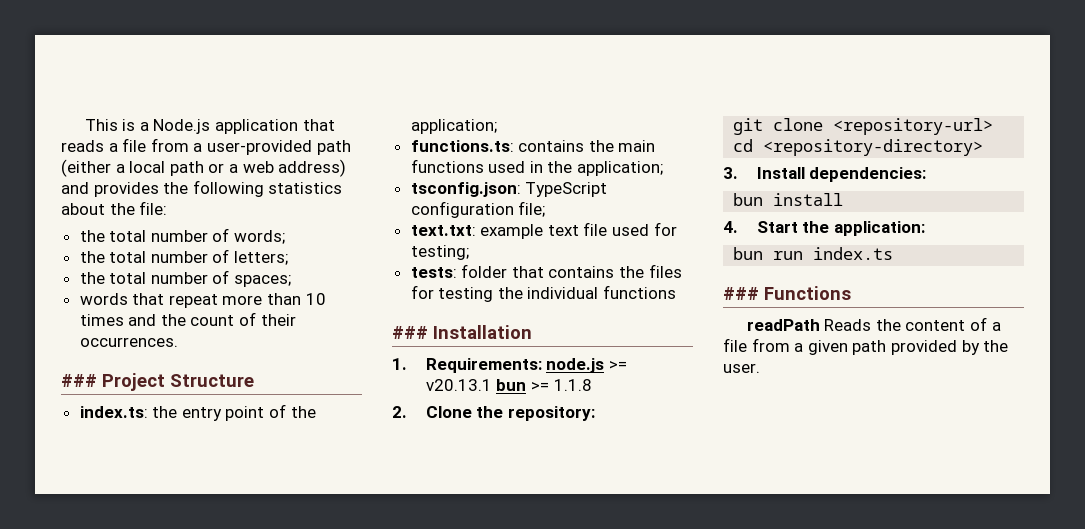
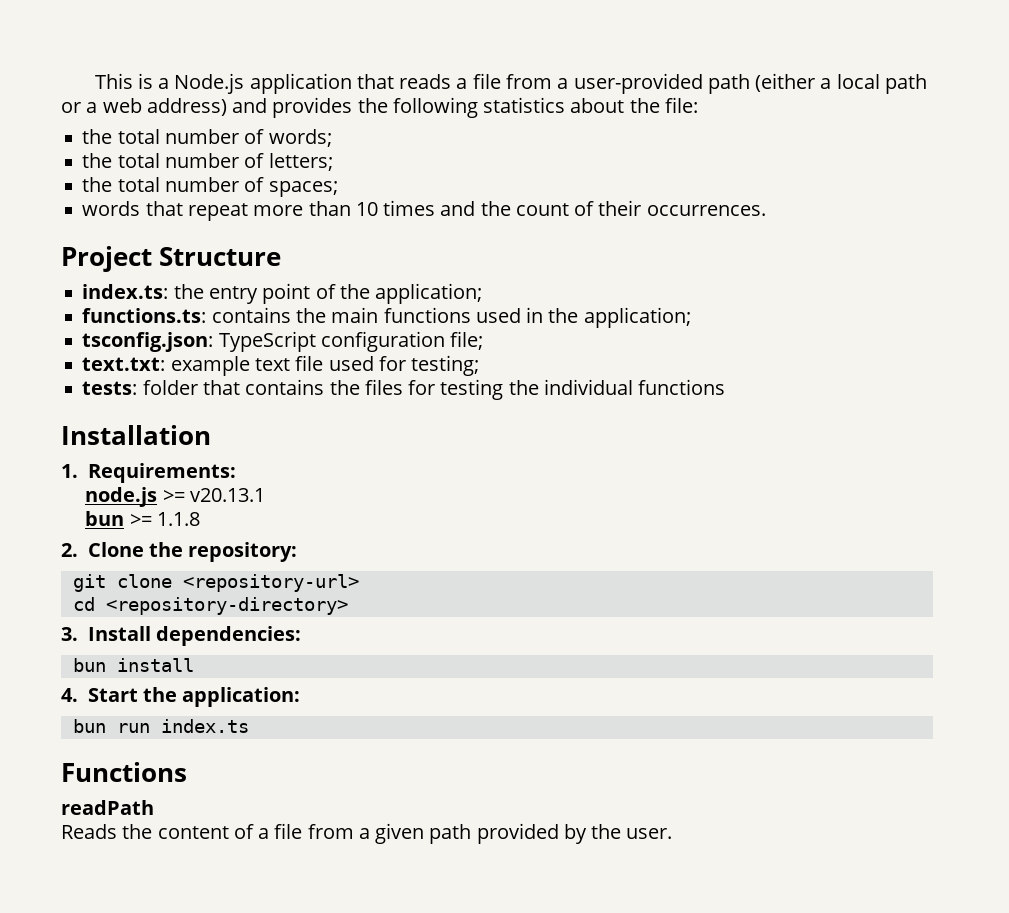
[61,374,97,387] ### -> (766, 210) none
[392,326,428,339] ### -> (726, 387) none
(542, 365) none -> (236, 473) //
(492, 385) none -> (265, 495) //
[723,287,759,300] ### -> (249, 726) none
(820, 325) none -> (154, 807) //

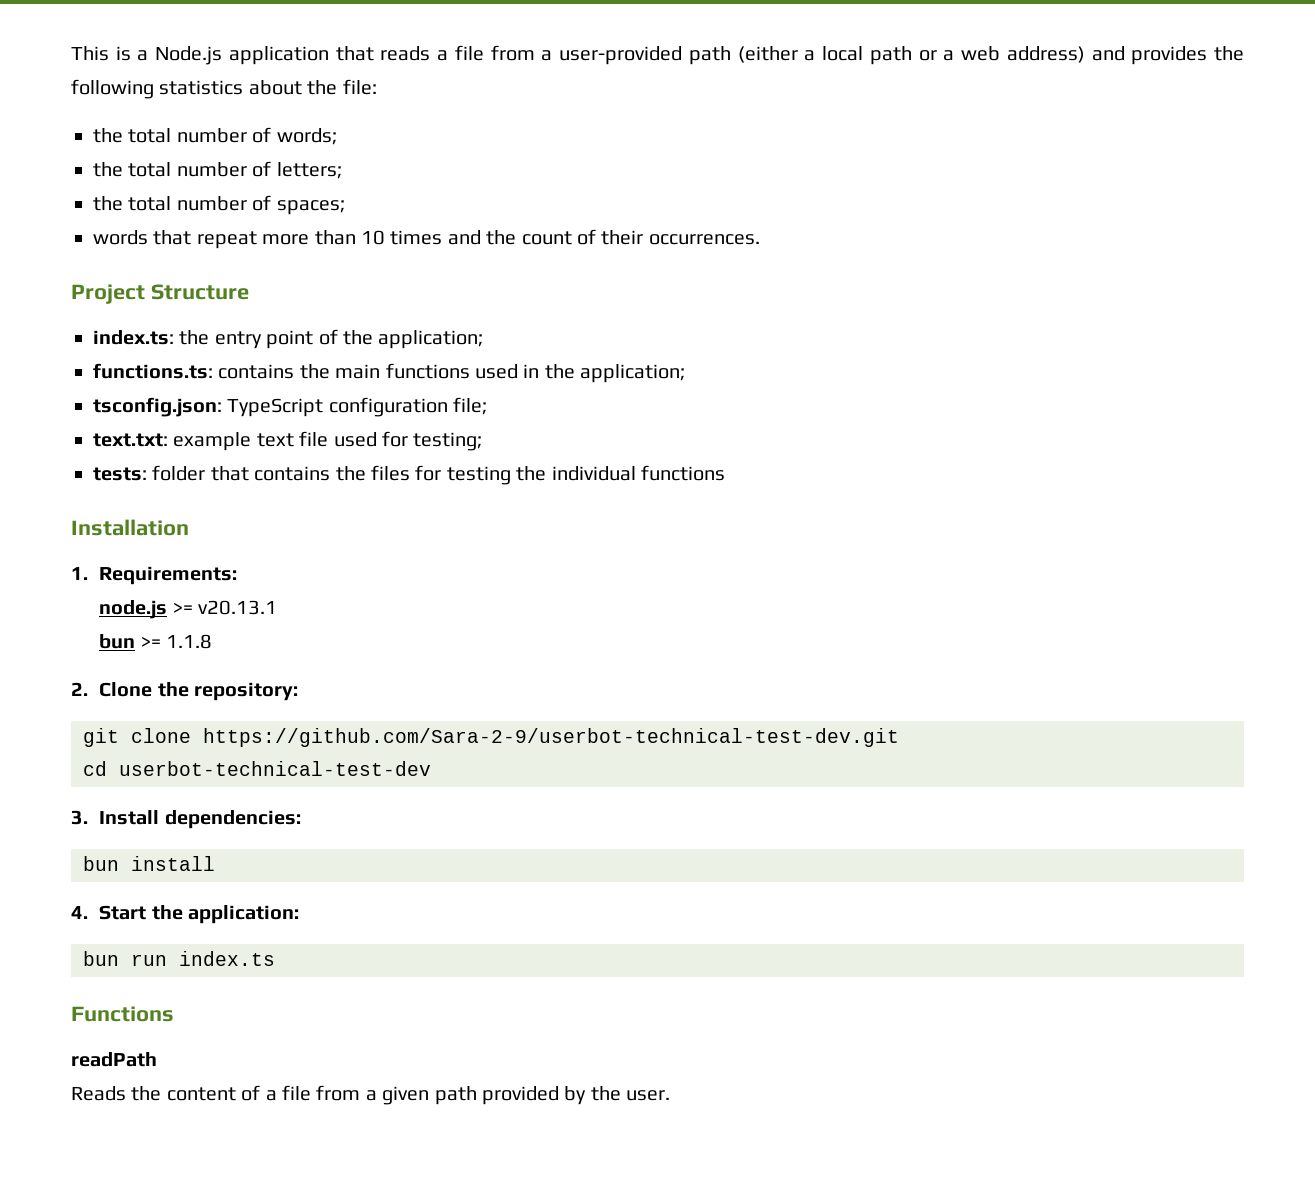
[182,574,359,592] <repository-url> -> [203,728,899,747] https://github.com/Sara-2-9/userbot-technical-test-dev.git
[105,597,348,615] <repository-directory> -> [119,761,431,776] userbot-technical-test-dev

